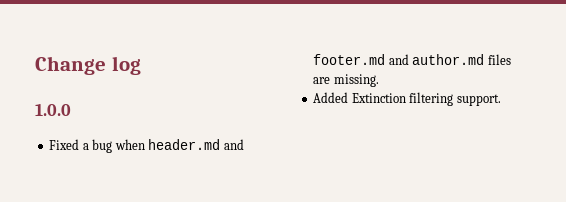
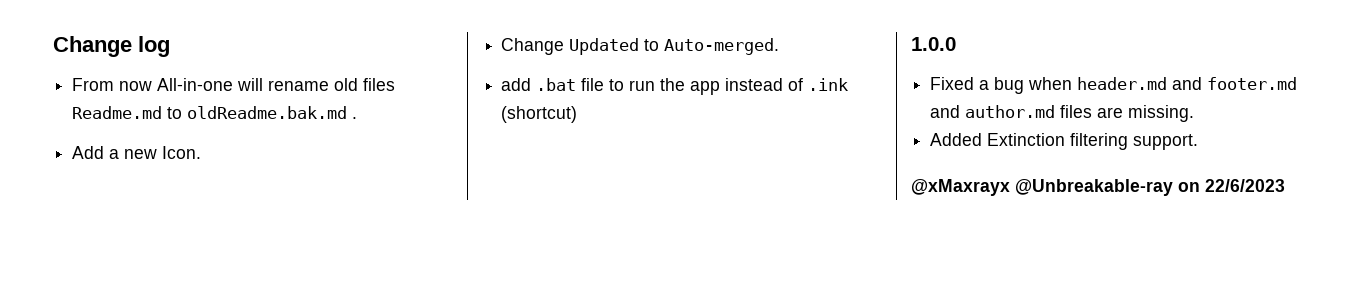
(141, 65) none -> [72,78,396,91] [72,106,358,119] [72,146,202,159] [501,38,780,55] [501,78,849,95] [501,106,578,123] // From now All-in-one will rename old files Readme.md to oldReadme.bak.md . // Add a new Icon. // Change Updated to Auto-merged. // add .bat file to run the app instead of .ink (shortcut)
(501, 100) none -> [911,179,1285,196] // @xMaxrayx @Unbreakable-ray on 22/6/2023

